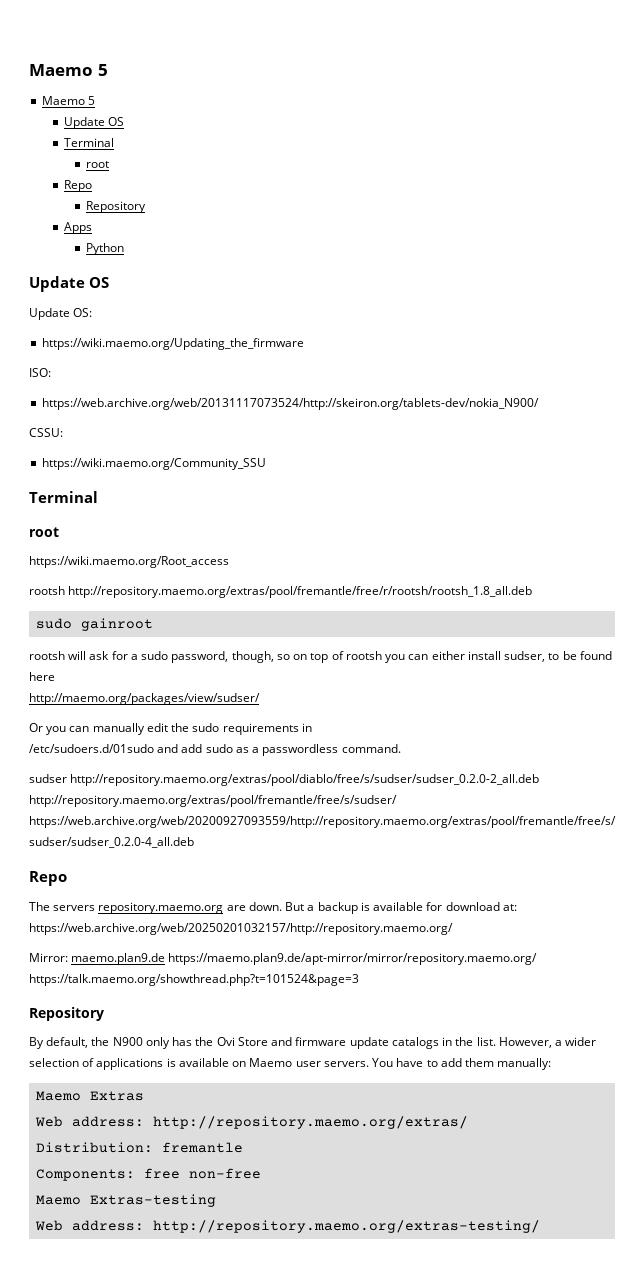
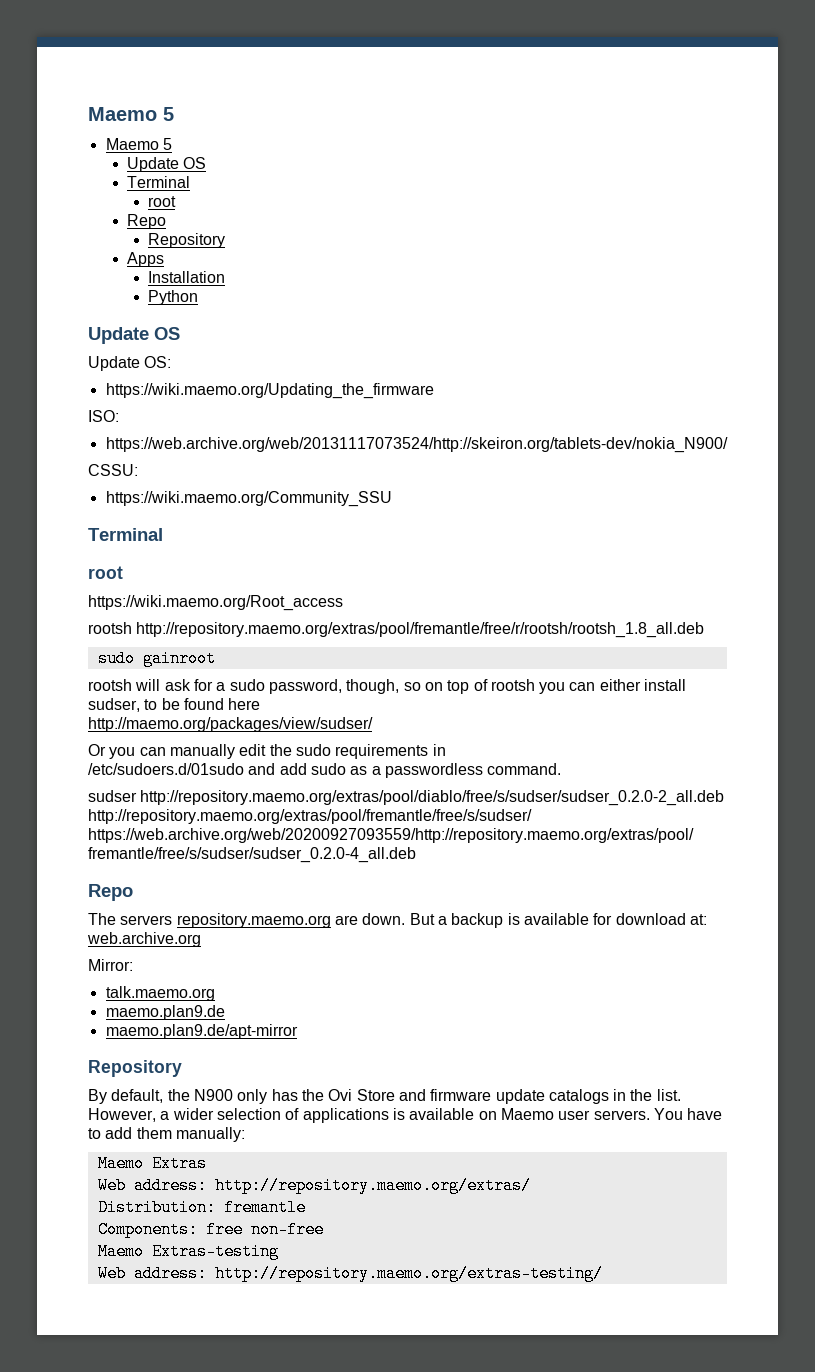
(92, 228) none -> [148,271,226,283] // Installation
[29,923,453,935] https://web.archive.org/web/20250201032157/http://repository.maemo.org/ -> [87,932,201,947] web.archive.org
(68, 957) none -> [105,986,215,1001] // talk.maemo.org //
[168,953,538,965] [29,974,359,986] https://maemo.plan9.de/apt-mirror/mirror/repository.maemo.org/ https://talk.maemo.org/showthread.php?t=101524&page=3 -> [105,1024,298,1039] // maemo.plan9.de/apt-mirror

